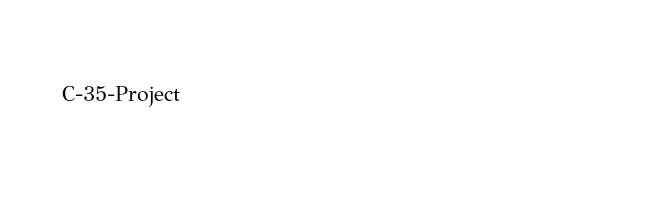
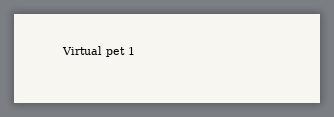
[62,86,180,107] C-35-Project -> [62,46,135,57] Virtual pet 1

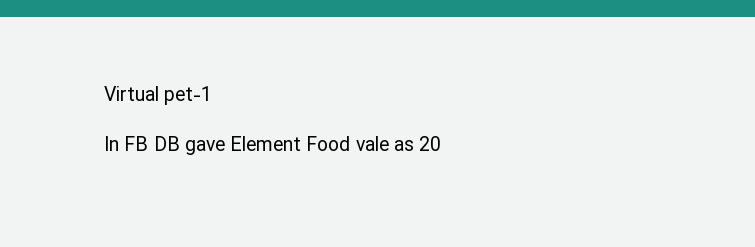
[106,47,135,57] pet 1 -> [164,86,213,105] [104,136,442,155] pet-1 // In FB DB gave Element Food vale as 20

